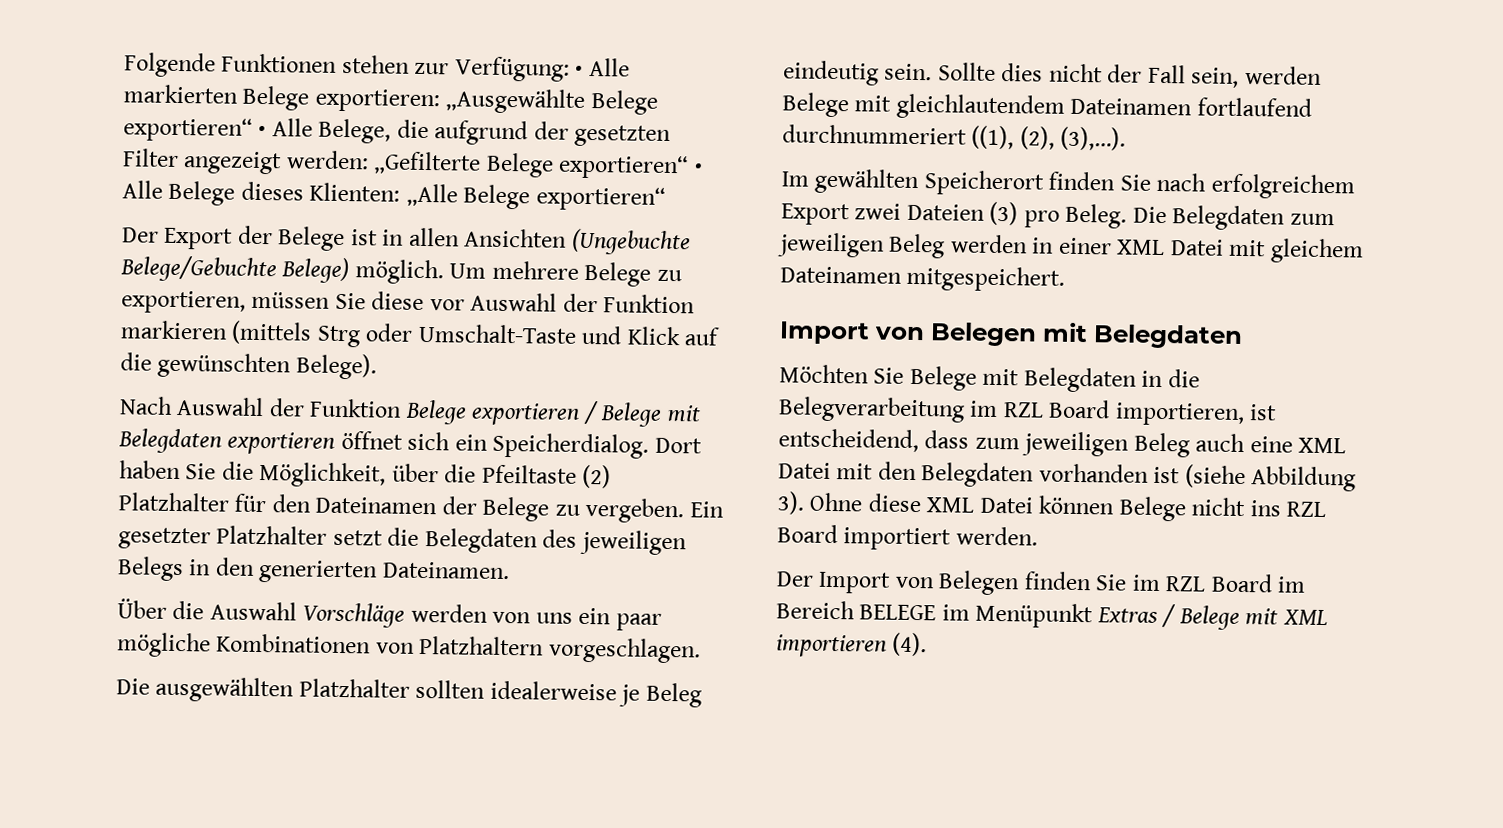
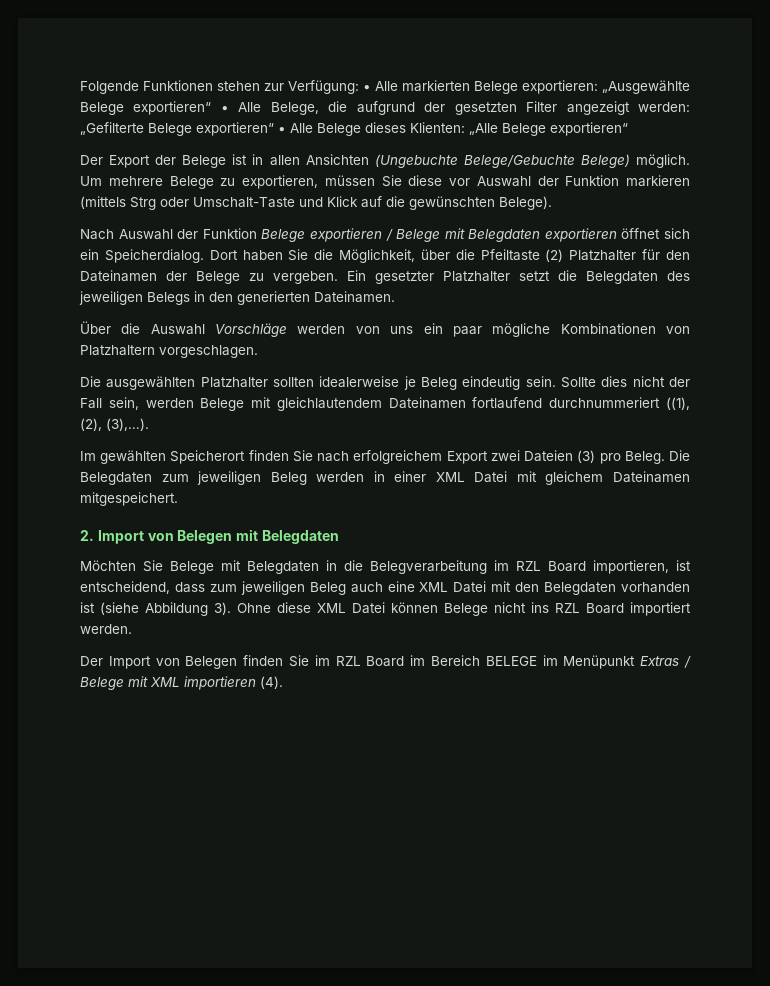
(1066, 278) none -> [80,530,94,541] 2.

